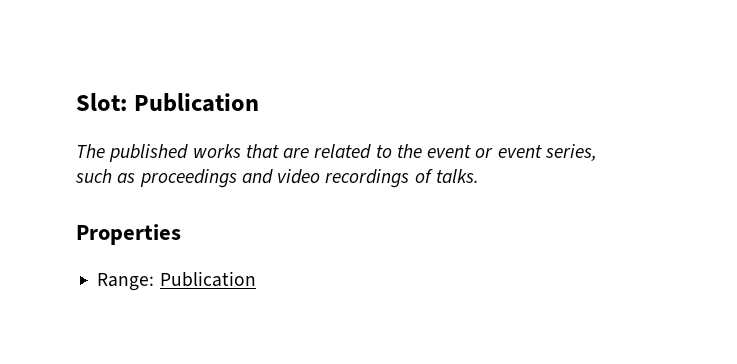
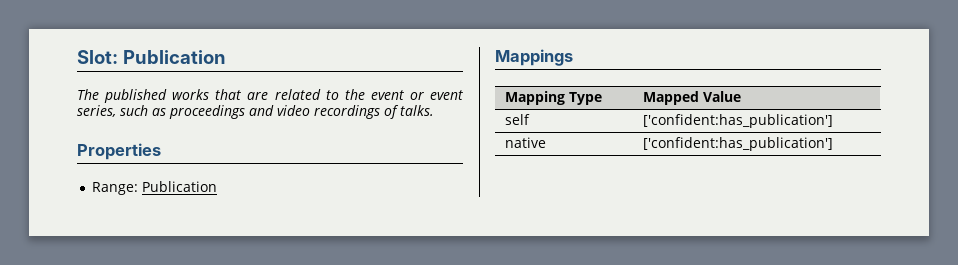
(256, 279) none -> [495,49,573,66] [504,91,602,105] [642,91,741,105] [504,114,530,125] [642,114,833,128] [504,137,546,148] [642,137,833,151] // Mappings // Mapping Type | Mapped Value // self | ['confident:has_publication'] // native | ['confident:has_publication']

